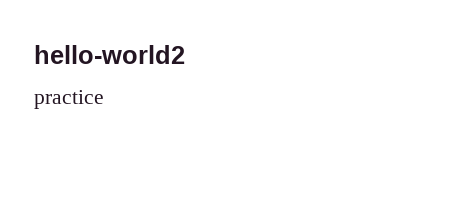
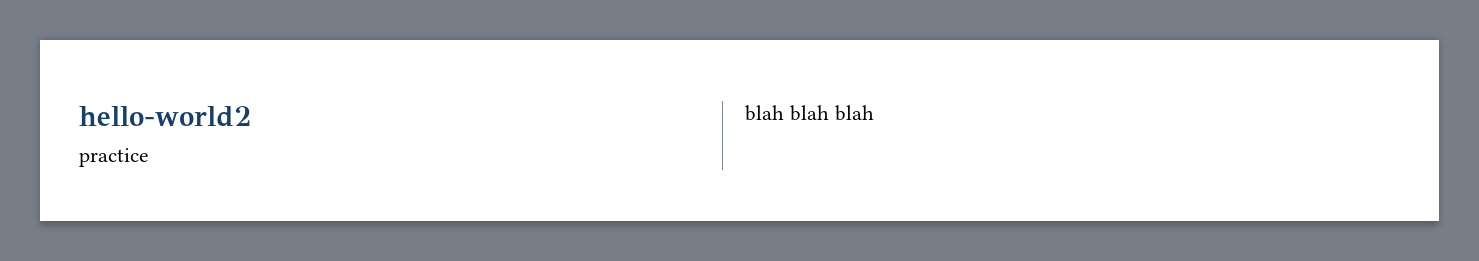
(104, 99) none -> [745,105,874,121] // blah blah blah

